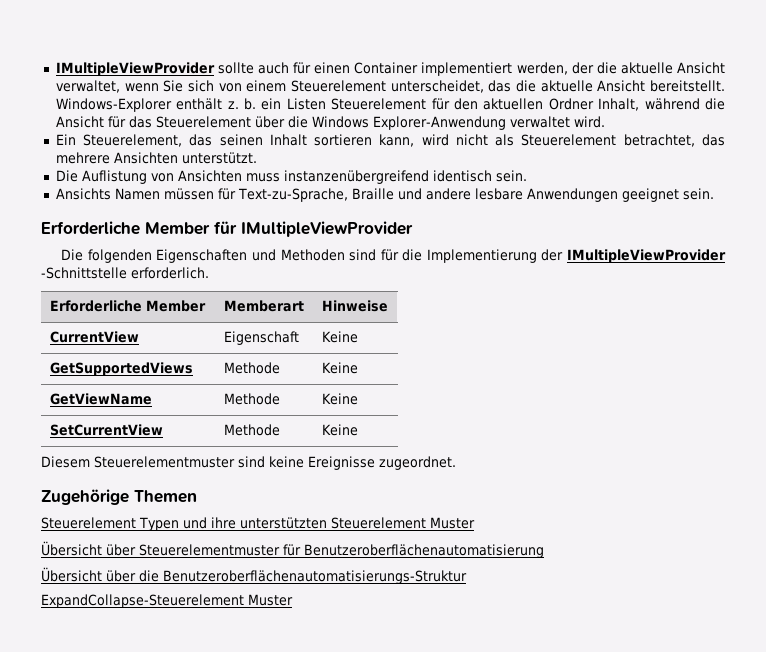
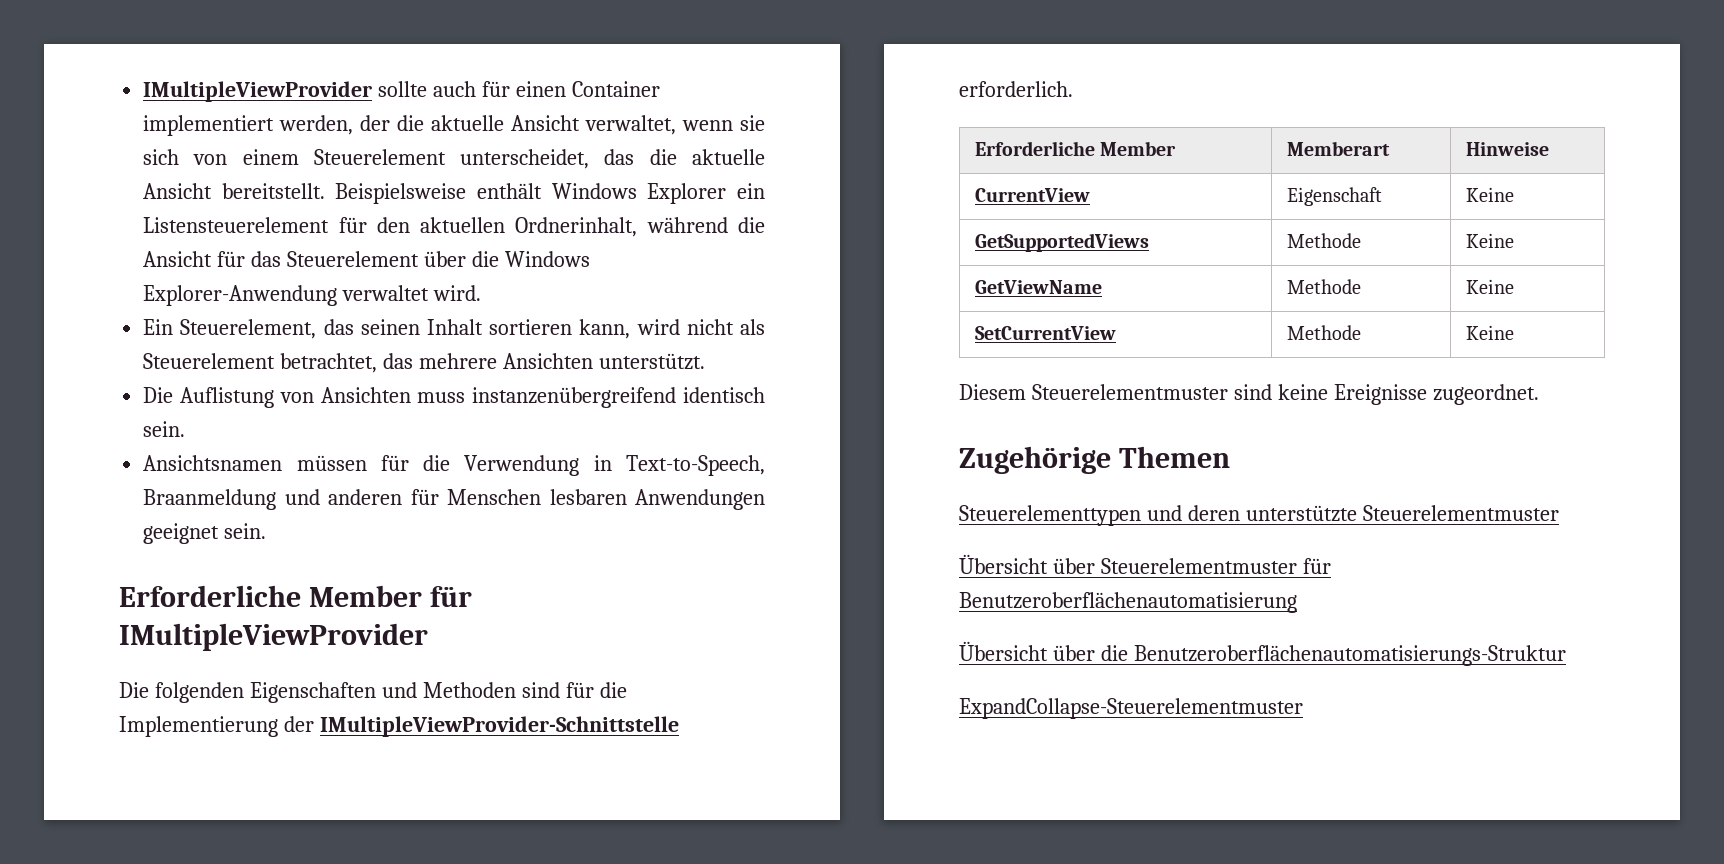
[163,80,184,92] Sie -> [740,115,766,131] sie
[55,98,427,112] Windows-Explorer enthält z. b. ein Listen Steuerelement -> [335,183,765,204] [143,217,330,233] Beispielsweise enthält Windows Explorer ein Listensteuerelement
[548,98,640,111] Ordner Inhalt, -> [515,217,638,237] Ordnerinhalt,
[55,188,523,202] Ansichts Namen müssen für Text-zu-Sprache, Braille und andere lesbare -> [143,455,765,476] [143,489,627,510] Ansichtsnamen müssen für die Verwendung in Text-to-Speech, Braanmeldung und anderen für Menschen lesbaren
[566,249,726,263] [41,267,127,279] IMultipleViewProvider -Schnittstelle -> [319,716,679,737] IMultipleViewProvider-Schnittstelle
[41,517,475,531] Steuerelement Typen und ihre unterstützten Steuerelement Muster -> [959,505,1559,526] Steuerelementtypen und deren unterstützte Steuerelementmuster
[41,594,293,608] ExpandCollapse-Steuerelement Muster -> [959,698,1303,719] ExpandCollapse-Steuerelementmuster

